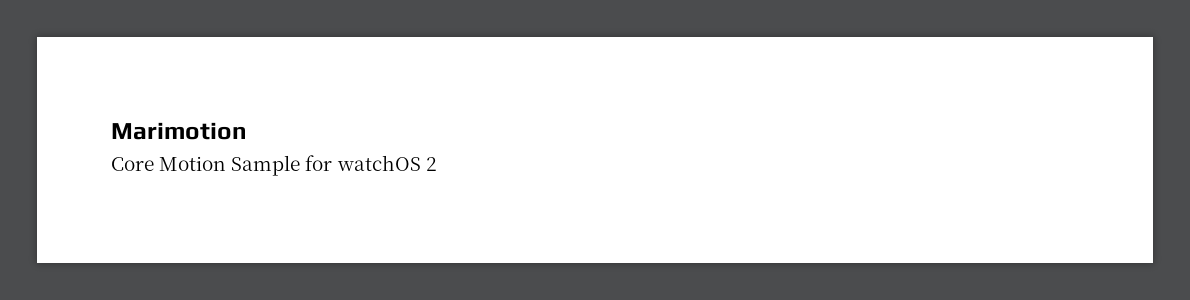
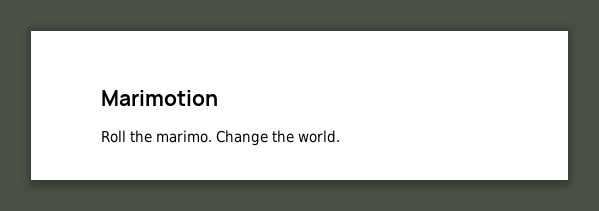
[111,155,437,176] Core Motion Sample for watchOS 2 -> [101,130,341,146] Roll the marimo. Change the world.

